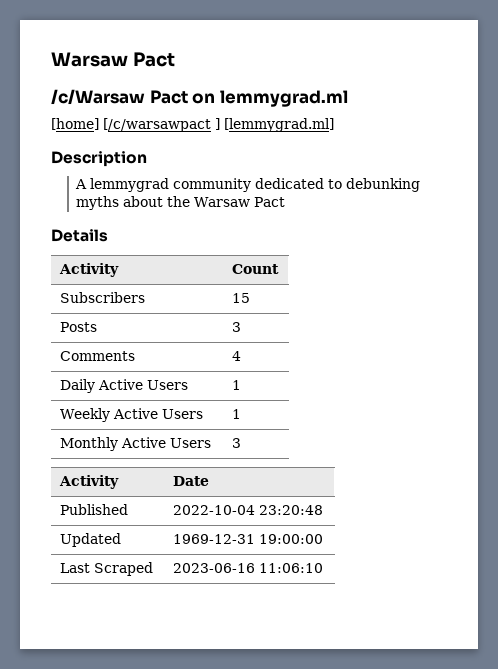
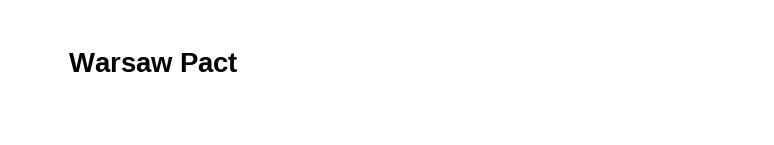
[51,52,175,67] [51,89,348,107] [51,118,334,132] [51,151,147,167] [74,178,420,192] [75,196,285,210] [51,229,108,242] [59,263,120,277] [232,264,280,274] [60,292,146,303] [232,293,251,303] [60,322,98,332] [232,322,242,332] [60,351,136,361] [232,351,242,361] [60,379,189,393] [232,380,242,390] [60,408,204,422] [232,409,242,419] [60,437,212,451] [232,438,242,448] [59,475,120,489] [173,476,210,486] [60,504,129,515] [173,505,324,515] [60,533,122,547] [173,534,324,544] [60,562,154,576] [173,563,324,573] Warsaw Pact // /c/Warsaw Pact on lemmygrad.ml // [home] [/c/warsawpact ] [lemmygrad.ml] // Description // A lemmygrad community dedicated to debunking myths about the Warsaw Pact // Details // Activity | Count // Subscribers | 15 // Posts | 3 // Comments | 4 // Daily Active Users | 1 // Weekly Active Users | 1 // Monthly Active Users | 3 // Activity | Date // Published | 2022-10-04 23:20:48 // Updated | 1969-12-31 19:00:00 // Last Scraped | 2023-06-16 11:06:10 -> [69,53,237,72] Warsaw Pact

